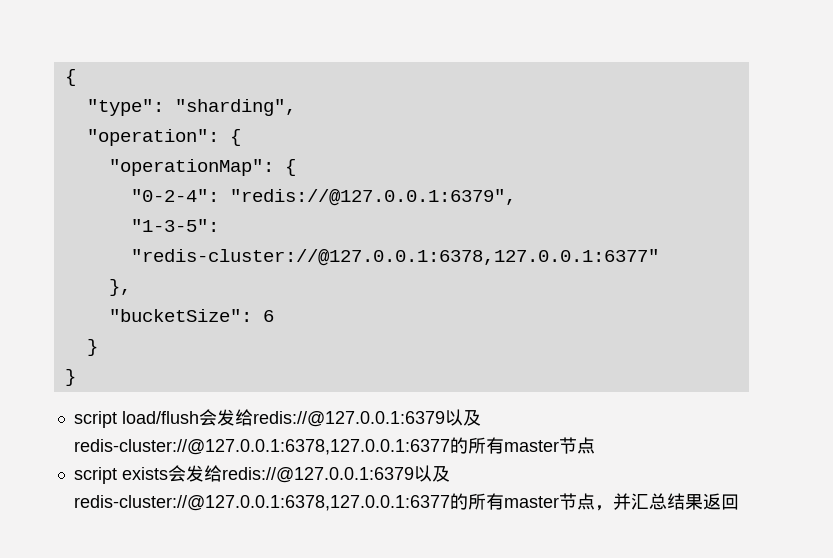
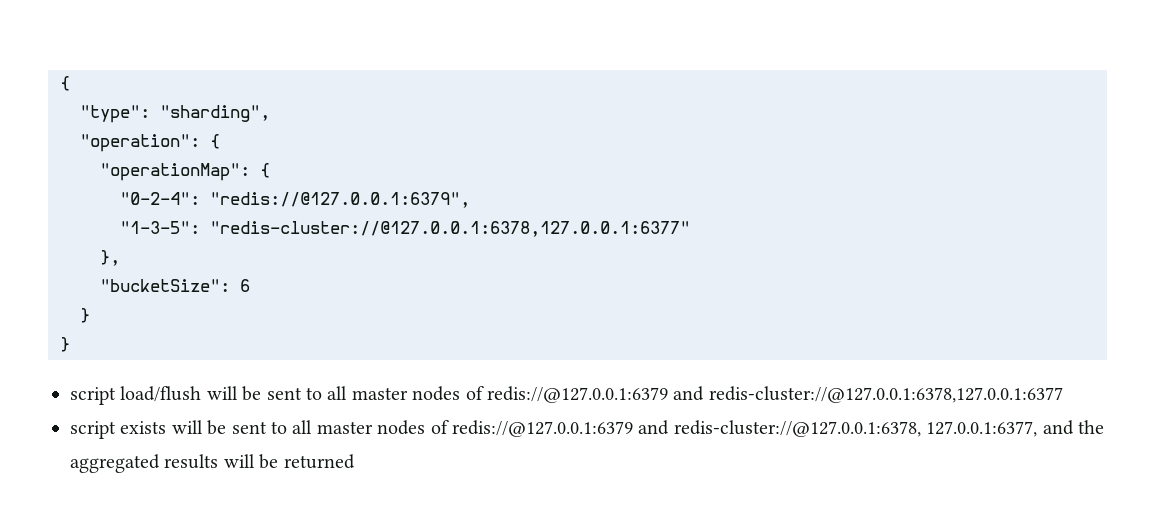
[198,409,481,427] [73,437,595,455] [73,465,450,484] [73,493,739,511] 会发给redis://@127.0.0.1:6379以及redis-cluster://@127.0.0.1:6378,127.0.0.1:6377的所有master节点 // script exists会发给redis://@127.0.0.1:6379以及redis-cluster://@127.0.0.1:6378,127.0.0.1:6377的所有master节点，并汇总结果返回 -> [206,386,1063,403] [70,420,1104,439] [70,454,355,473] will be sent to all master nodes of redis://@127.0.0.1:6379 and redis-cluster://@127.0.0.1:6378,127.0.0.1:6377 // script exists will be sent to all master nodes of redis://@127.0.0.1:6379 and redis-cluster://@127.0.0.1:6378, 127.0.0.1:6377, and the aggregated results will be returned

